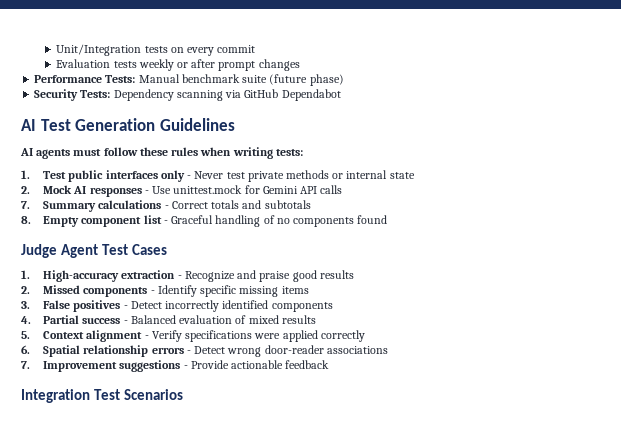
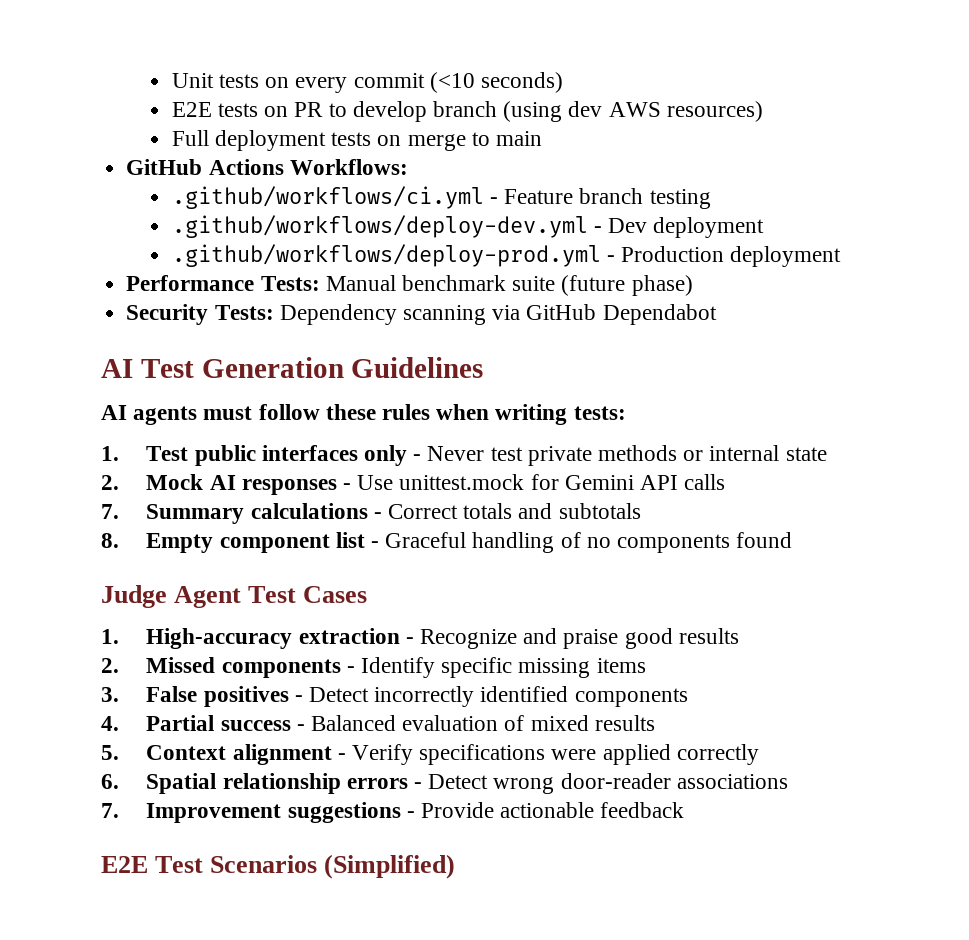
[56,44,142,56] Unit/Integration -> [171,73,214,88] Unit
[56,59,300,71] // Evaluation tests weekly or after prompt changes -> [429,72,563,93] [171,101,763,122] [171,130,542,151] [126,159,408,175] [171,186,711,209] [171,215,765,238] [171,244,842,267] (<10 seconds) // E2E tests on PR to develop branch (using dev AWS resources) // Full deployment tests on merge to main // GitHub Actions Workflows: // .github/workflows/ci.yml - Feature branch testing // .github/workflows/deploy-dev.yml - Dev deployment // .github/workflows/deploy-prod.yml - Production deployment
[21,389,90,403] Integration -> [101,856,148,873] E2E
(183, 394) none -> [324,854,456,879] (Simplified)

